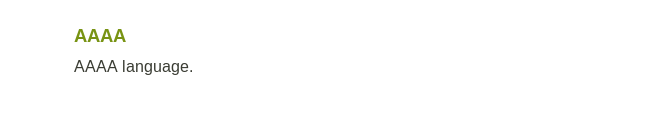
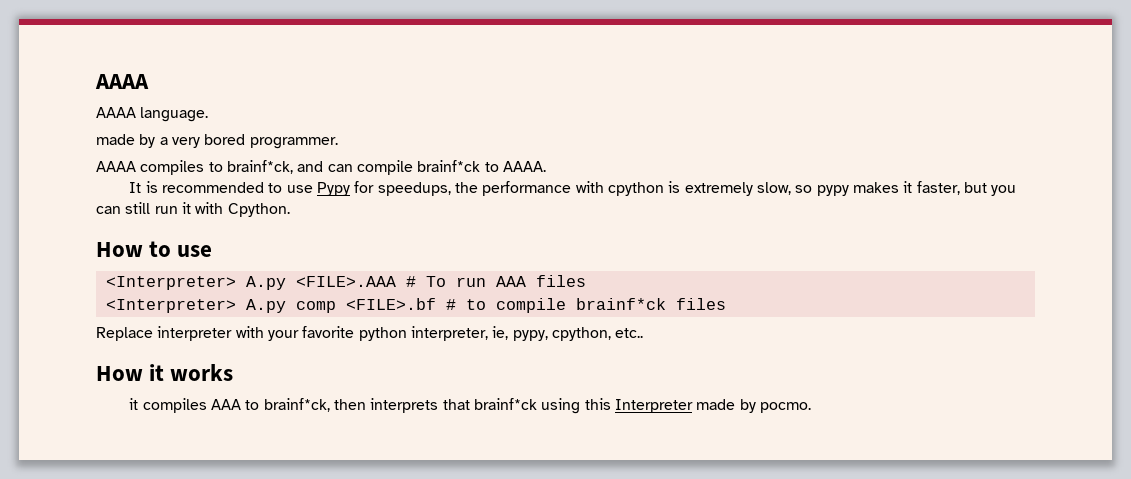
(194, 67) none -> [96,134,338,149] [96,160,546,175] [129,181,1017,196] [96,202,290,217] [96,241,213,257] [105,275,586,290] [105,298,726,313] [96,326,644,341] [96,364,234,381] [129,398,811,414] // made by a very bored programmer. // AAAA compiles to brainf*ck, and can compile brainf*ck to AAAA. // It is recommended to use Pypy for speedups, the performance with cpython is extremely slow, so pypy makes it faster, but you can still run it with Cpython. // How to use // <Interpreter> A.py <FILE>.AAA # To run AAA files // <Interpreter> A.py comp <FILE>.bf # to compile brainf*ck files // Replace interpreter with your favorite python interpreter, ie, pypy, cpython, etc.. // How it works // it compiles AAA to brainf*ck, then interprets that brainf*ck using this Interpreter made by pocmo.

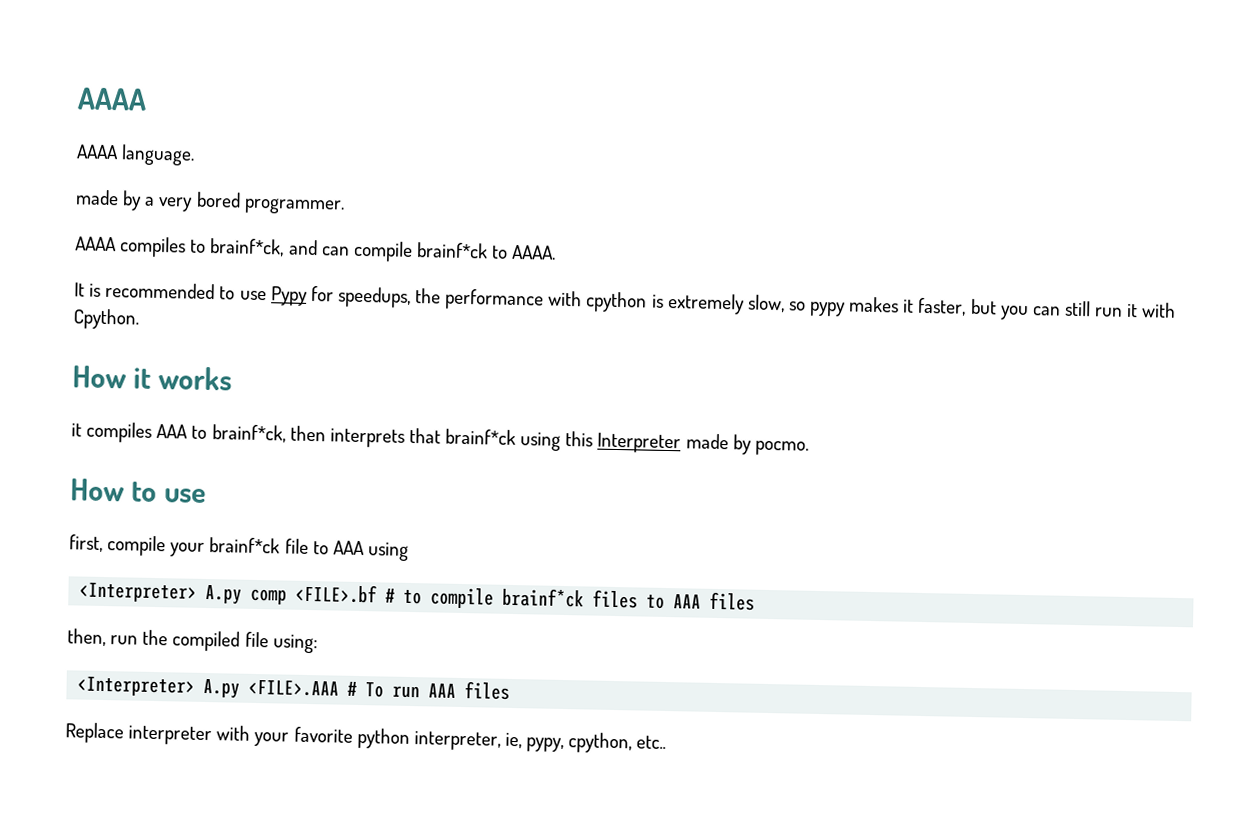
[96,241,213,257] [105,275,586,290] [105,298,726,313] [96,326,644,341] // How to use // <Interpreter> A.py <FILE>.AAA # To run AAA files // <Interpreter> A.py comp <FILE>.bf # to compile brainf*ck files // Replace interpreter with your favorite python interpreter, ie, pypy, cpython, etc.. -> (139, 319) none
(811, 407) none -> [70,478,206,503] [69,534,409,561] [79,582,756,611] [67,628,318,654] [77,676,511,700] [65,722,667,754] // How to use // first, compile your brainf*ck file to AAA using // <Interpreter> A.py comp <FILE>.bf # to compile brainf*ck files to AAA files // then, run the compiled file using: // <Interpreter> A.py <FILE>.AAA # To run AAA files // Replace interpreter with your favorite python interpreter, ie, pypy, cpython, etc..

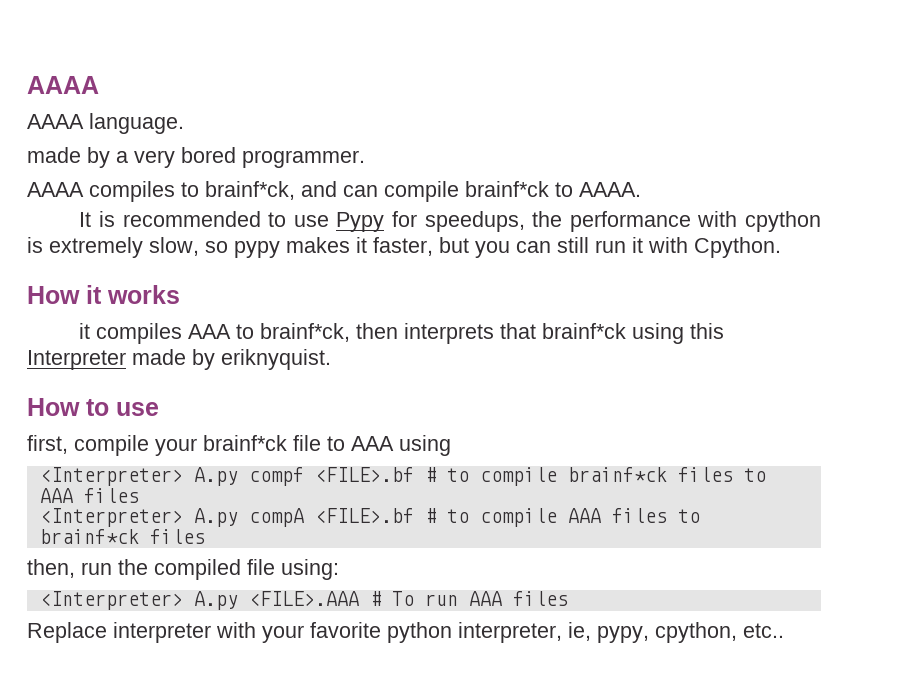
[754,440,809,456] pocmo. -> [221,349,331,370] eriknyquist.
[250,588,288,605] comp -> [248,467,304,486] compf
(756, 601) none -> [39,508,700,527] [39,529,205,544] // <Interpreter> A.py compA <FILE>.bf # to compile AAA files to brainf*ck files

